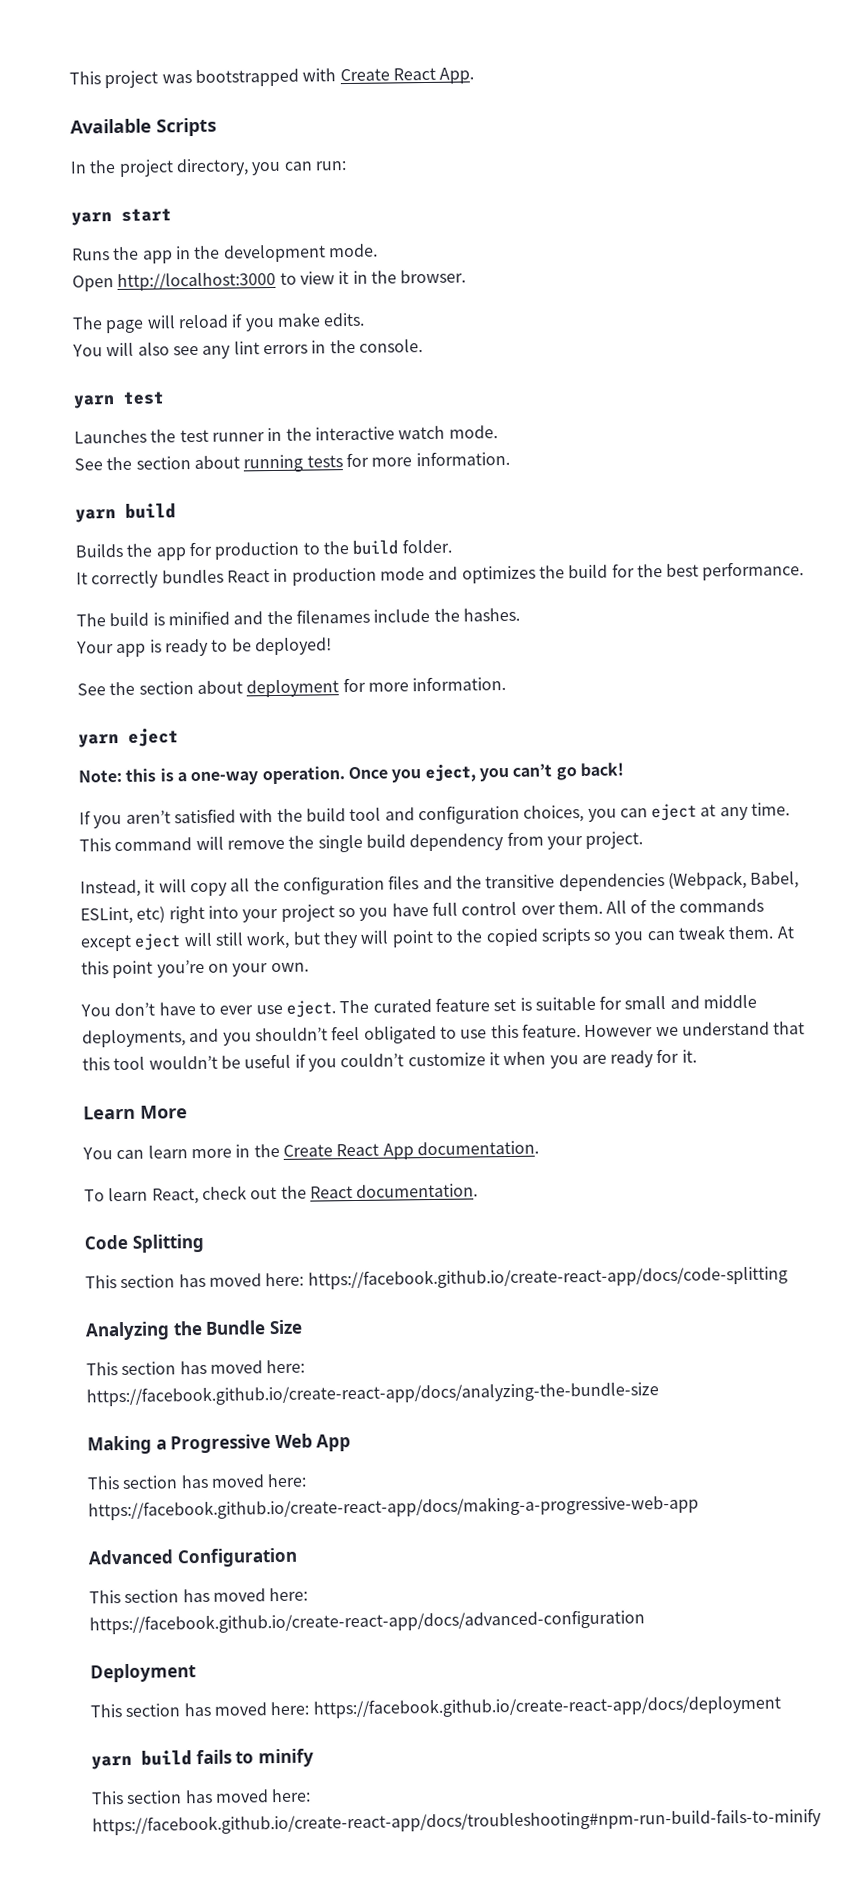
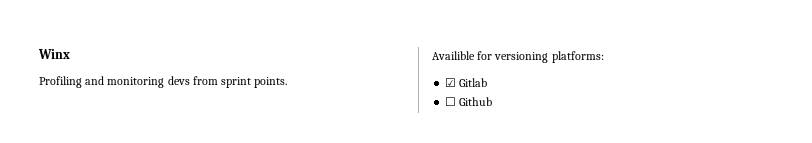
[69,67,475,89] [70,117,217,137] [70,158,347,177] [71,208,172,226] [72,243,378,264] [72,269,467,292] [72,312,366,334] [72,339,423,359] [73,391,165,409] [74,425,498,444] [74,450,510,473] [75,503,176,523] [75,538,452,561] [76,561,805,589] [76,607,520,627] [76,637,332,658] [77,676,507,698] [78,728,179,748] [78,762,624,786] [79,802,791,829] [79,831,644,853] [80,870,800,898] [80,898,765,925] [80,925,794,952] [81,959,309,979] [80,994,758,1018] [82,1021,806,1048] [82,1048,697,1072] [83,1105,188,1120] [82,1140,539,1160] [84,1183,479,1205] [84,1233,204,1253] [85,1265,788,1290] [85,1319,303,1341] [86,1359,306,1376] [86,1381,659,1407] [87,1433,352,1455] [87,1473,308,1490] [88,1494,699,1521] [88,1547,298,1568] [89,1587,309,1604] [89,1609,645,1635] [90,1663,196,1683] [90,1694,781,1719] [91,1748,314,1770] [91,1788,312,1805] [92,1808,822,1836] This project was bootstrapped with Create React App. // Available Scripts // In the project directory, you can run: // yarn start // Runs the app in the development mode. // Open http://localhost:3000 to view it in the browser. // The page will reload if you make edits. // You will also see any lint errors in the console. // yarn test // Launches the test runner in the interactive watch mode. // See the section about running tests for more information. // yarn build // Builds the app for production to the build folder. // It correctly bundles React in production mode and optimizes the build for the best performance. // The build is minified and the filenames include the hashes. // Your app is ready to be deployed! // See the section about deployment for more information. // yarn eject // Note: this is a one-way operation. Once you eject, you can’t go back! // If you aren’t satisfied with the build tool and configuration choices, you can eject at any time. This command will remove the single build dependency from your project. // Instead, it will copy all the configuration files and the transitive dependencies (Webpack, Babel, ESLint, etc) right into your project so you have full control over them. All of the commands except eject will still work, but they will point to the copied scripts so you can tweak them. At this point you’re on your own. // You don’t have to ever use eject. The curated feature set is suitable for small and middle deployments, and you shouldn’t feel obligated to use this feature. However we understand that this tool wouldn’t be useful if you couldn’t customize it when you are ready for it. // Learn More // You can learn more in the Create React App documentation. // To learn React, check out the React documentation. // Code Splitting // This section has moved here: https://facebook.github.io/create-react-app/docs/code-splitting // Analyzing the Bundle Size // This section has moved here: https://facebook.github.io/create-react-app/docs/analyzing-the-bundle-size // Making a Progressive Web App // This section has moved here: https://facebook.github.io/create-react-app/docs/making-a-progressive-web-app // Advanced Configuration // This section has moved here: https://facebook.github.io/create-react-app/docs/advanced-configuration // Deployment // This section has moved here: https://facebook.github.io/create-react-app/docs/deployment // yarn build fails to minify // This section has moved here: https://facebook.github.io/create-react-app/docs/troubleshooting#npm-run-build-fails-to-minify -> [38,49,70,59] [39,76,288,88] [432,51,604,63] [445,78,488,87] [445,97,493,106] Winx // Profiling and monitoring devs from sprint points. // Availible for versioning platforms: // ☑ Gitlab // ☐ Github

